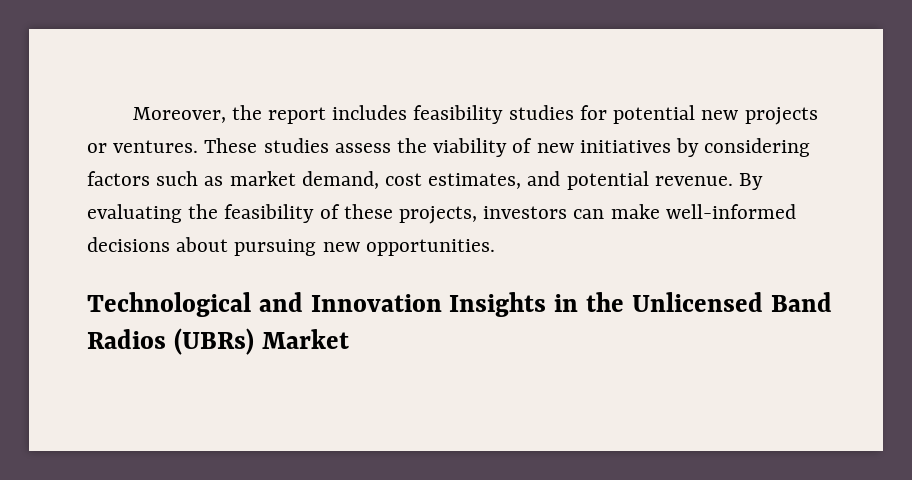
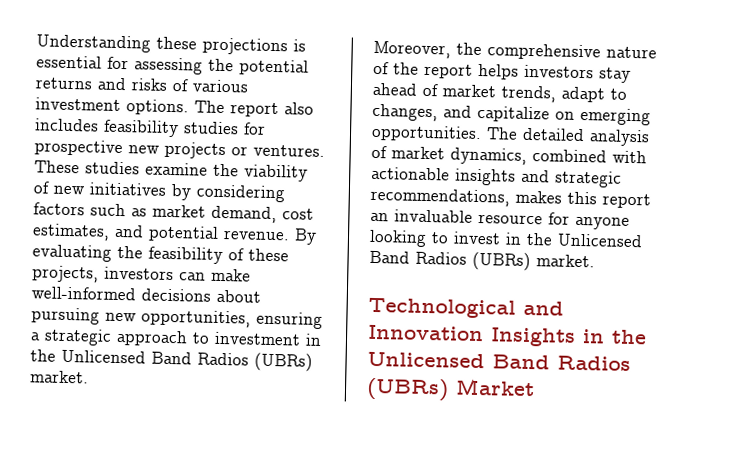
[132,105,327,124] Moreover, the report -> [36,34,306,56] [36,55,309,76] [35,77,249,93] [35,97,314,118] Understanding these projections is essential for assessing the potential returns and risks of various investment options. The report also
[613,105,696,124] potential -> [34,139,123,157] prospective
[334,143,391,153] assess -> [145,162,208,176] examine
[365,239,495,256] opportunities. -> [141,309,323,329] [30,328,322,347] [30,349,313,372] [30,370,89,384] [373,40,657,61] [373,61,631,83] [372,82,627,103] [372,103,651,126] [371,124,650,147] [371,145,647,165] [371,166,622,188] [370,187,651,209] [370,209,630,230] [369,229,643,248] [369,250,595,272] opportunities, ensuring a strategic approach to investment in the Unlicensed Band Radios (UBRs) market. // Moreover, the comprehensive nature of the report helps investors stay ahead of market trends, adapt to changes, and capitalize on emerging opportunities. The detailed analysis of market dynamics, combined with actionable insights and strategic recommendations, makes this report an invaluable resource for anyone looking to invest in the Unlicensed Band Radios (UBRs) market.

